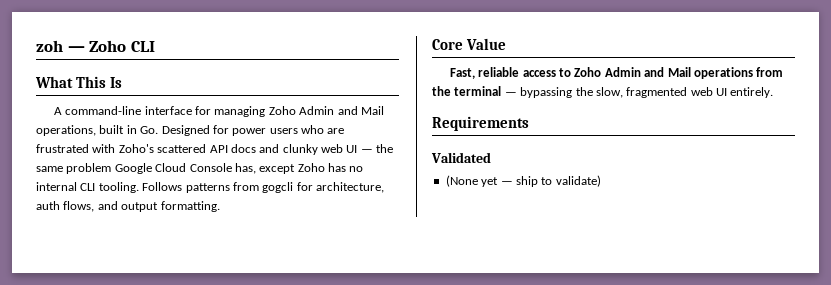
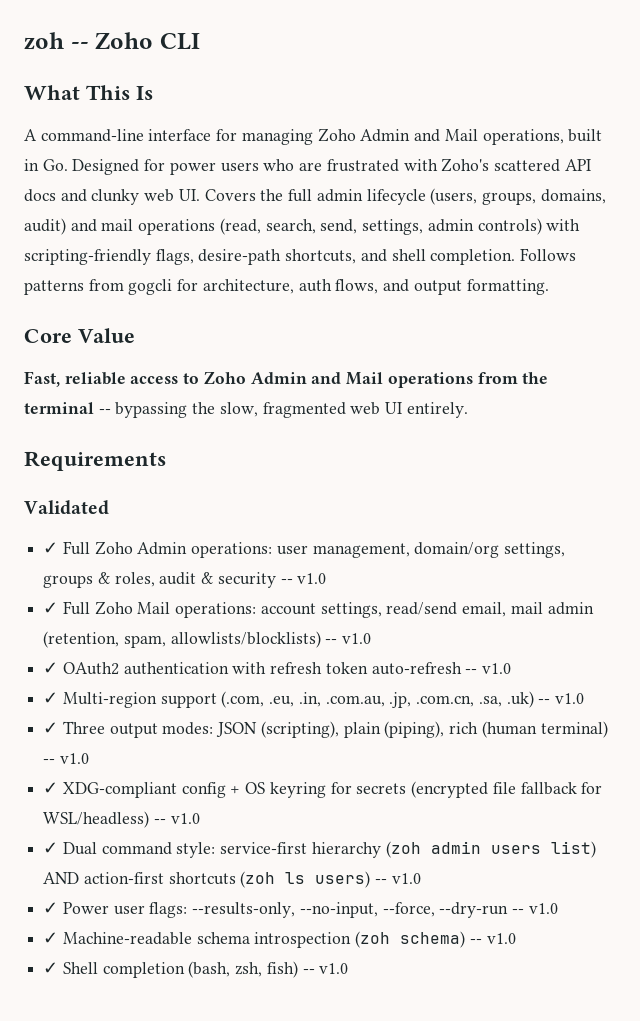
[67,46,85,52] — -> [70,42,89,49] --
[346,144,394,153] [36,163,364,174] [36,182,139,193] UI — the same problem Google Cloud Console has, except Zoho has no internal CLI tooling. -> [178,188,606,205] [24,218,581,235] [24,249,516,265] UI. Covers the full admin lifecycle (users, groups, domains, audit) and mail operations (read, search, send, settings, admin controls) with scripting-friendly flags, desire-path shortcuts, and shell completion.
[504,92,517,96] — -> [98,409,111,414] --
[445,175,601,187] (None yet — ship to validate) -> [43,541,566,558] [43,572,327,588] [43,601,594,618] [43,631,372,648] [43,662,512,675] [43,691,584,708] [43,721,608,738] [43,753,89,764] [43,781,603,798] [43,811,200,828] [43,841,596,858] [43,871,421,888] [43,902,558,918] [43,931,516,948] [43,961,349,978] ✓ Full Zoho Admin operations: user management, domain/org settings, groups & roles, audit & security -- v1.0 // ✓ Full Zoho Mail operations: account settings, read/send email, mail admin (retention, spam, allowlists/blocklists) -- v1.0 // ✓ OAuth2 authentication with refresh token auto-refresh -- v1.0 // ✓ Multi-region support (.com, .eu, .in, .com.au, .jp, .com.cn, .sa, .uk) -- v1.0 // ✓ Three output modes: JSON (scripting), plain (piping), rich (human terminal) -- v1.0 // ✓ XDG-compliant config + OS keyring for secrets (encrypted file fallback for WSL/headless) -- v1.0 // ✓ Dual command style: service-first hierarchy (zoh admin users list) AND action-first shortcuts (zoh ls users) -- v1.0 // ✓ Power user flags: --results-only, --no-input, --force, --dry-run -- v1.0 // ✓ Machine-readable schema introspection (zoh schema) -- v1.0 // ✓ Shell completion (bash, zsh, fish) -- v1.0

